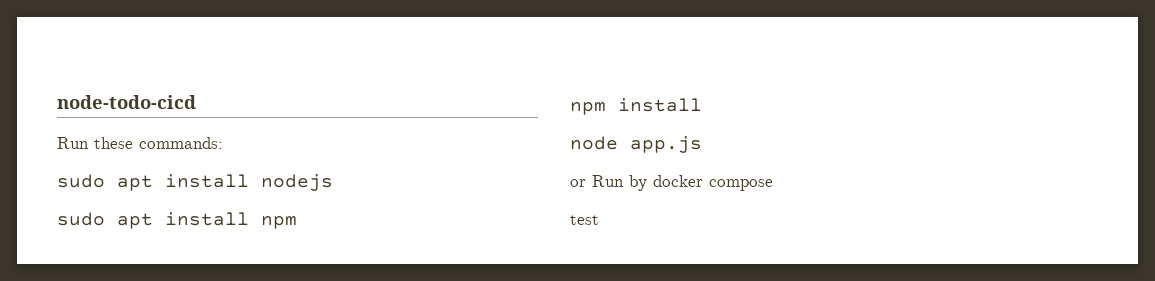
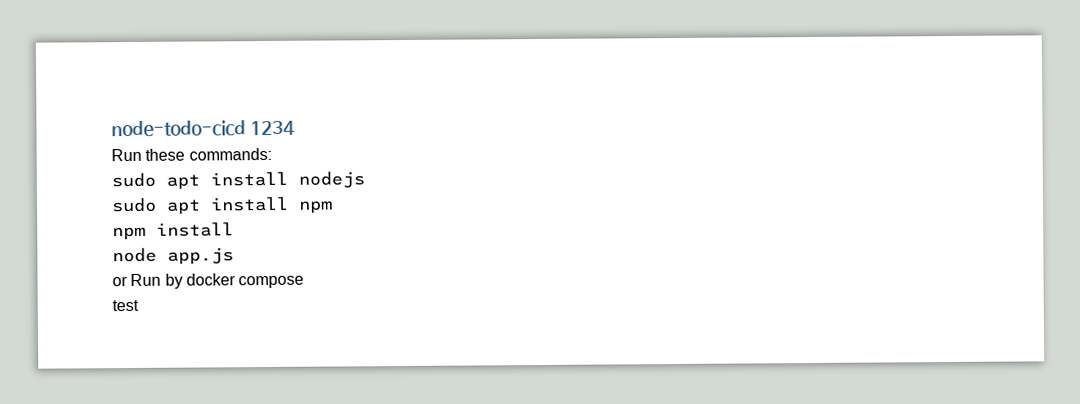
(196, 102) none -> [249,120,295,136] 1234

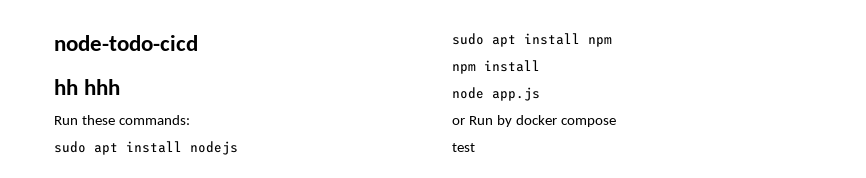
[249,120,295,136] 1234 -> [54,79,121,95] // hh hhh

